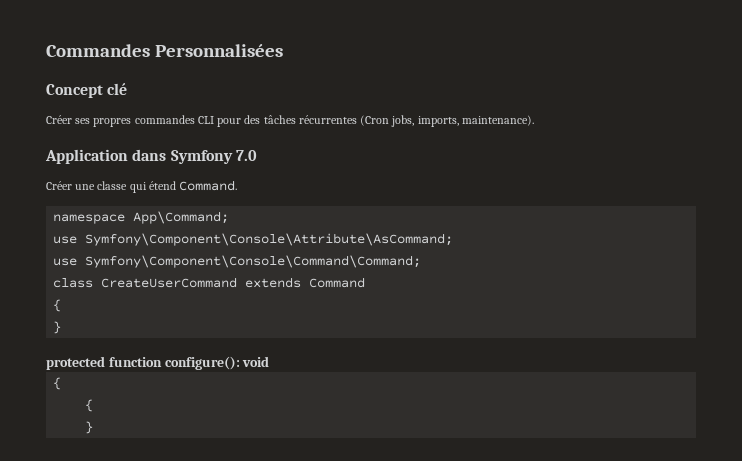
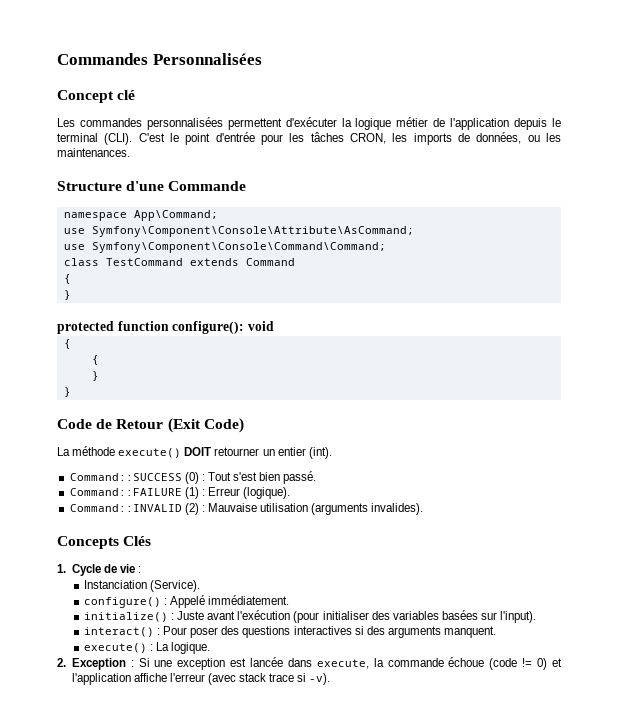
[46,115,534,127] [45,149,257,164] [46,180,238,193] Créer ses propres commandes CLI pour des tâches récurrentes (Cron jobs, imports, maintenance). // Application dans Symfony 7.0 // Créer une classe qui étend Command. -> [57,117,561,130] [57,132,561,145] [57,148,130,157] [57,181,247,191] Les commandes personnalisées permettent d'exécuter la logique métier de l'application depuis le terminal (CLI). C'est le point d'entrée pour les tâches CRON, les imports de données, ou les maintenances. // Structure d'une Commande
[101,277,238,288] CreateUserCommand -> [105,258,183,266] TestCommand
(94, 427) none -> [63,387,71,397] [57,418,244,433] [57,446,332,459] [69,471,317,484] [69,487,291,499] [69,503,424,515] [57,536,152,549] [57,564,142,576] [83,580,201,592] [83,595,290,608] [83,610,537,623] [83,626,496,638] [83,642,211,654] [57,657,562,670] [71,673,331,685] // } // Code de Retour (Exit Code) // La méthode execute() DOIT retourner un entier (int). // Command::SUCCESS (0) : Tout s'est bien passé. // Command::FAILURE (1) : Erreur (logique). // Command::INVALID (2) : Mauvaise utilisation (arguments invalides). // Concepts Clés // 1. Cycle de vie : // Instanciation (Service). // configure() : Appelé immédiatement. // initialize() : Juste avant l'exécution (pour initialiser des variables basées sur l'input). // interact() : Pour poser des questions interactives si des arguments manquent. // execute() : La logique. // 2. Exception : Si une exception est lancée dans execute, la commande échoue (code != 0) et l'application affiche l'erreur (avec stack trace si -v).

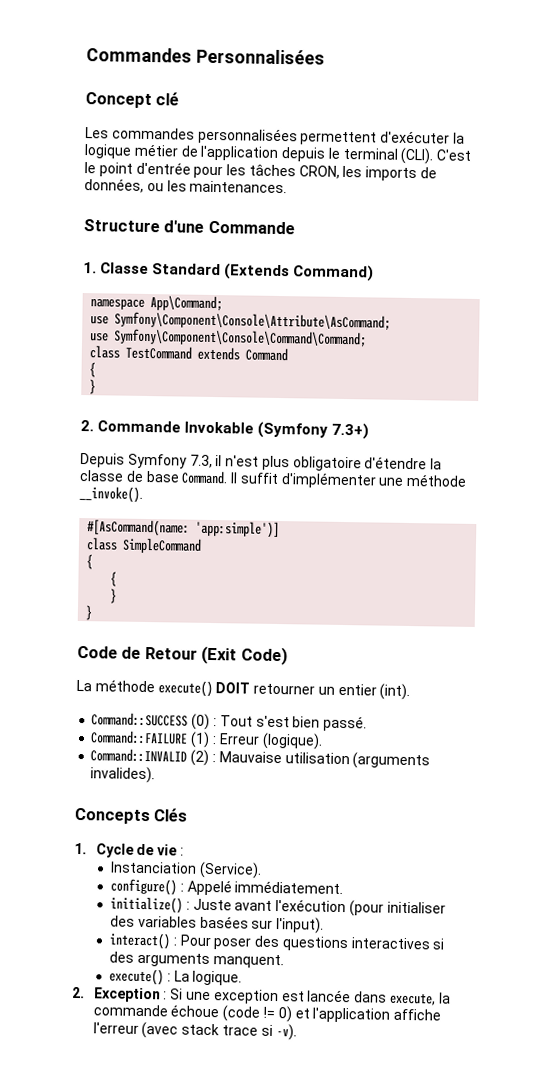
(247, 186) none -> [83,262,375,282] // 1. Classe Standard (Extends Command)
[57,321,274,334] protected function configure(): void -> [80,419,370,440] [80,452,443,472] [79,469,468,489] [79,485,143,503] [87,519,281,539] [86,537,203,554] 2. Commande Invokable (Symfony 7.3+) // Depuis Symfony 7.3, il n'est plus obligatoire d'étendre la classe de base Command. Il suffit d'implémenter une méthode __invoke(). // #[AsCommand(name: 'app:simple')] // class SimpleCommand

